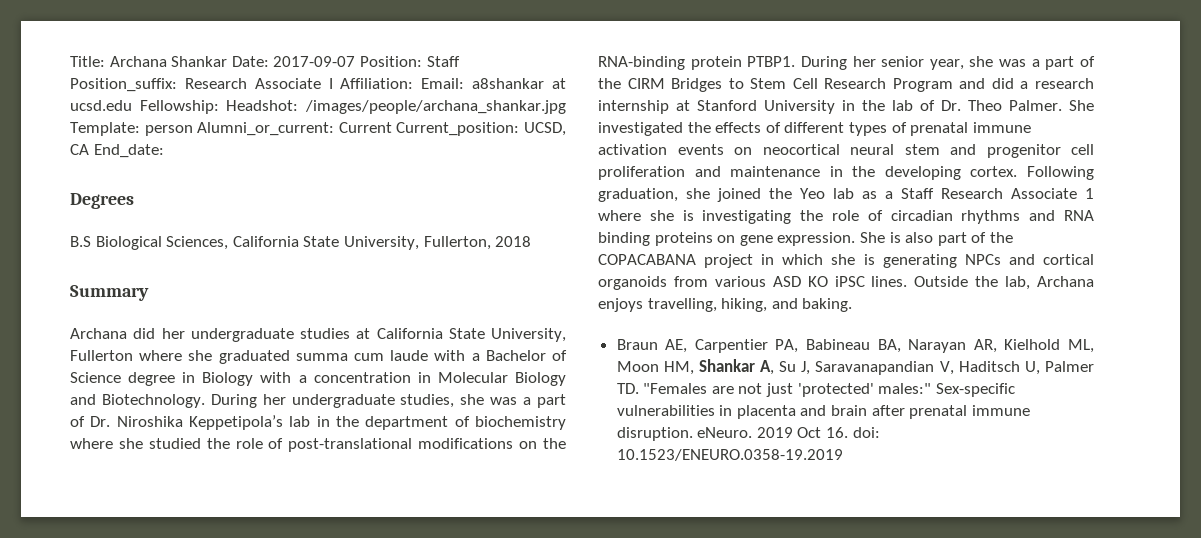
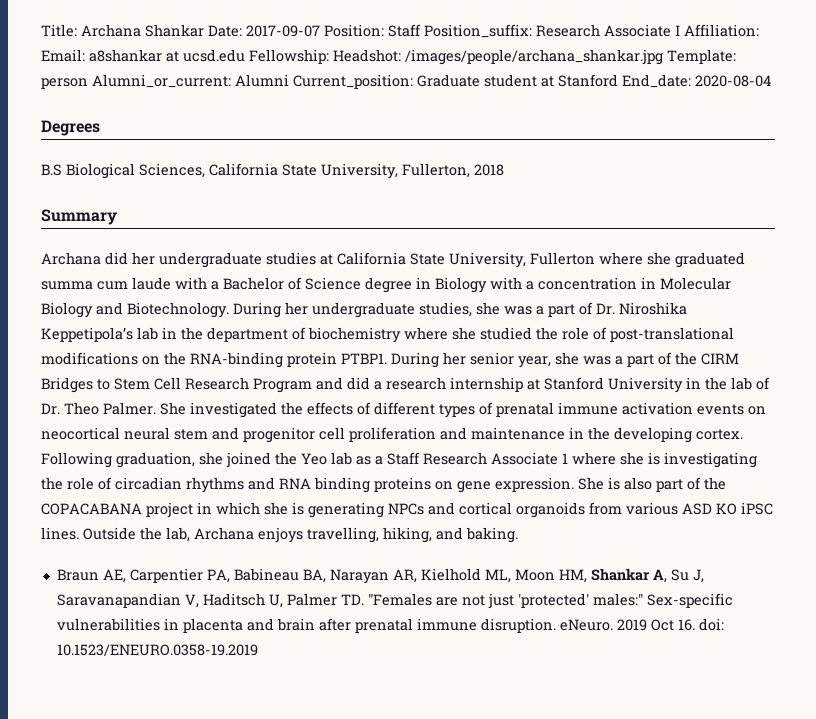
[338,122,566,136] [70,144,89,155] Current Current_position: UCSD, CA -> [235,74,618,89] Alumni Current_position: Graduate student at Stanford
(164, 151) none -> [695,75,771,87] 2020-08-04

